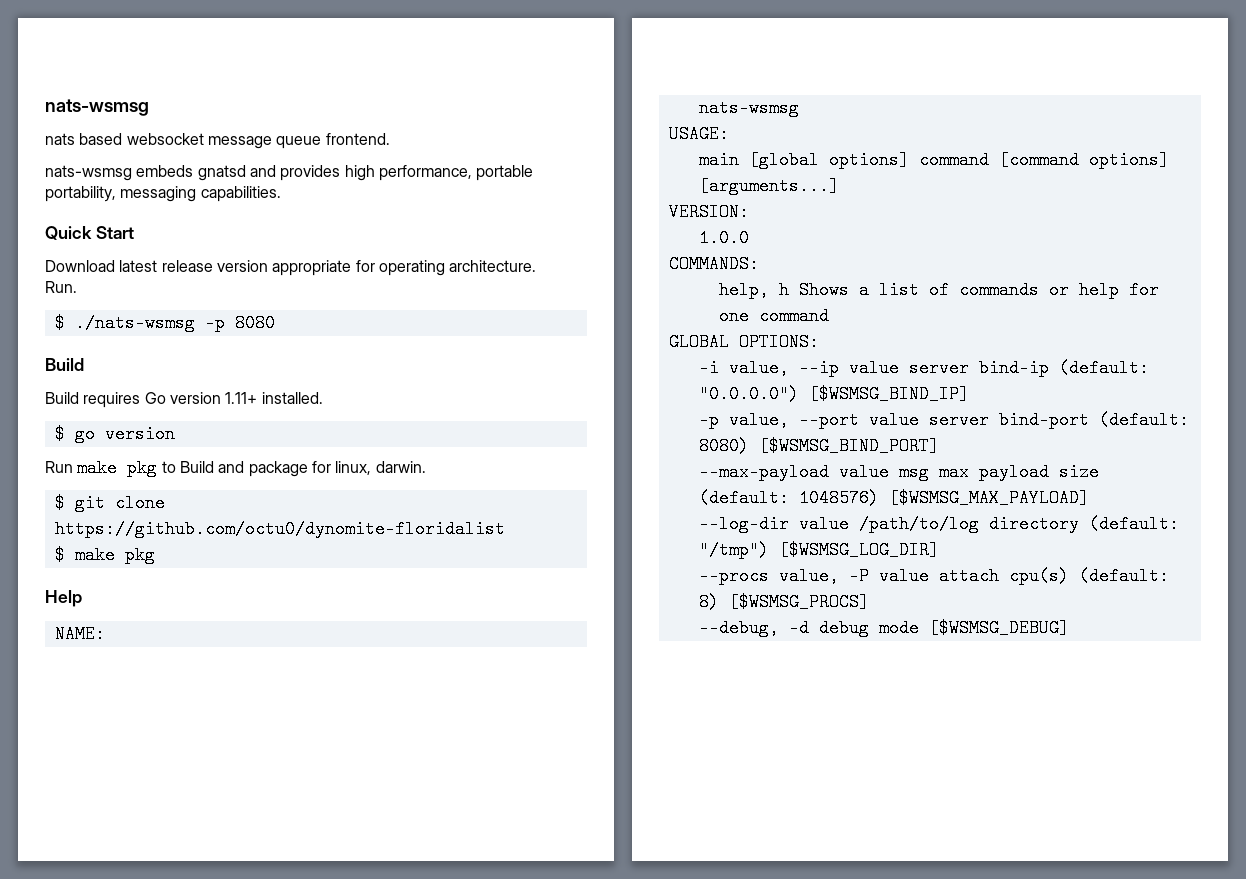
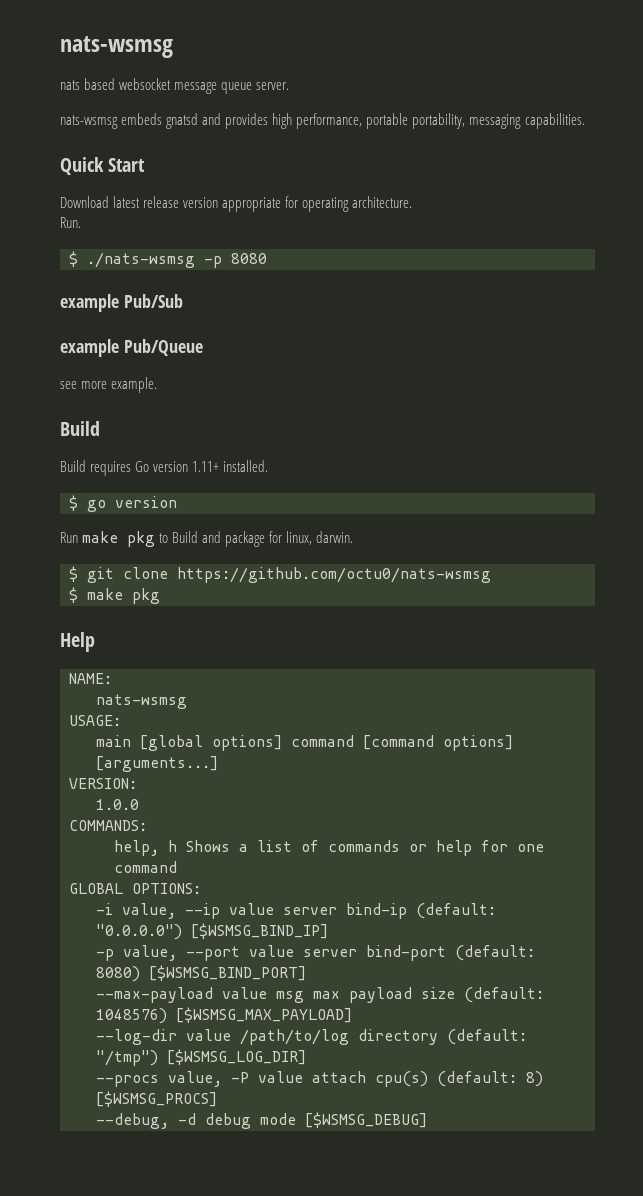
[325,133,390,145] frontend. -> [256,82,290,90] server.
(275, 323) none -> [60,294,183,312] [60,339,203,357] [60,377,158,393] // example Pub/Sub // example Pub/Queue // see more example.
[54,520,505,538] https://github.com/octu0/dynomite-floridalist -> [177,567,491,583] https://github.com/octu0/nats-wsmsg

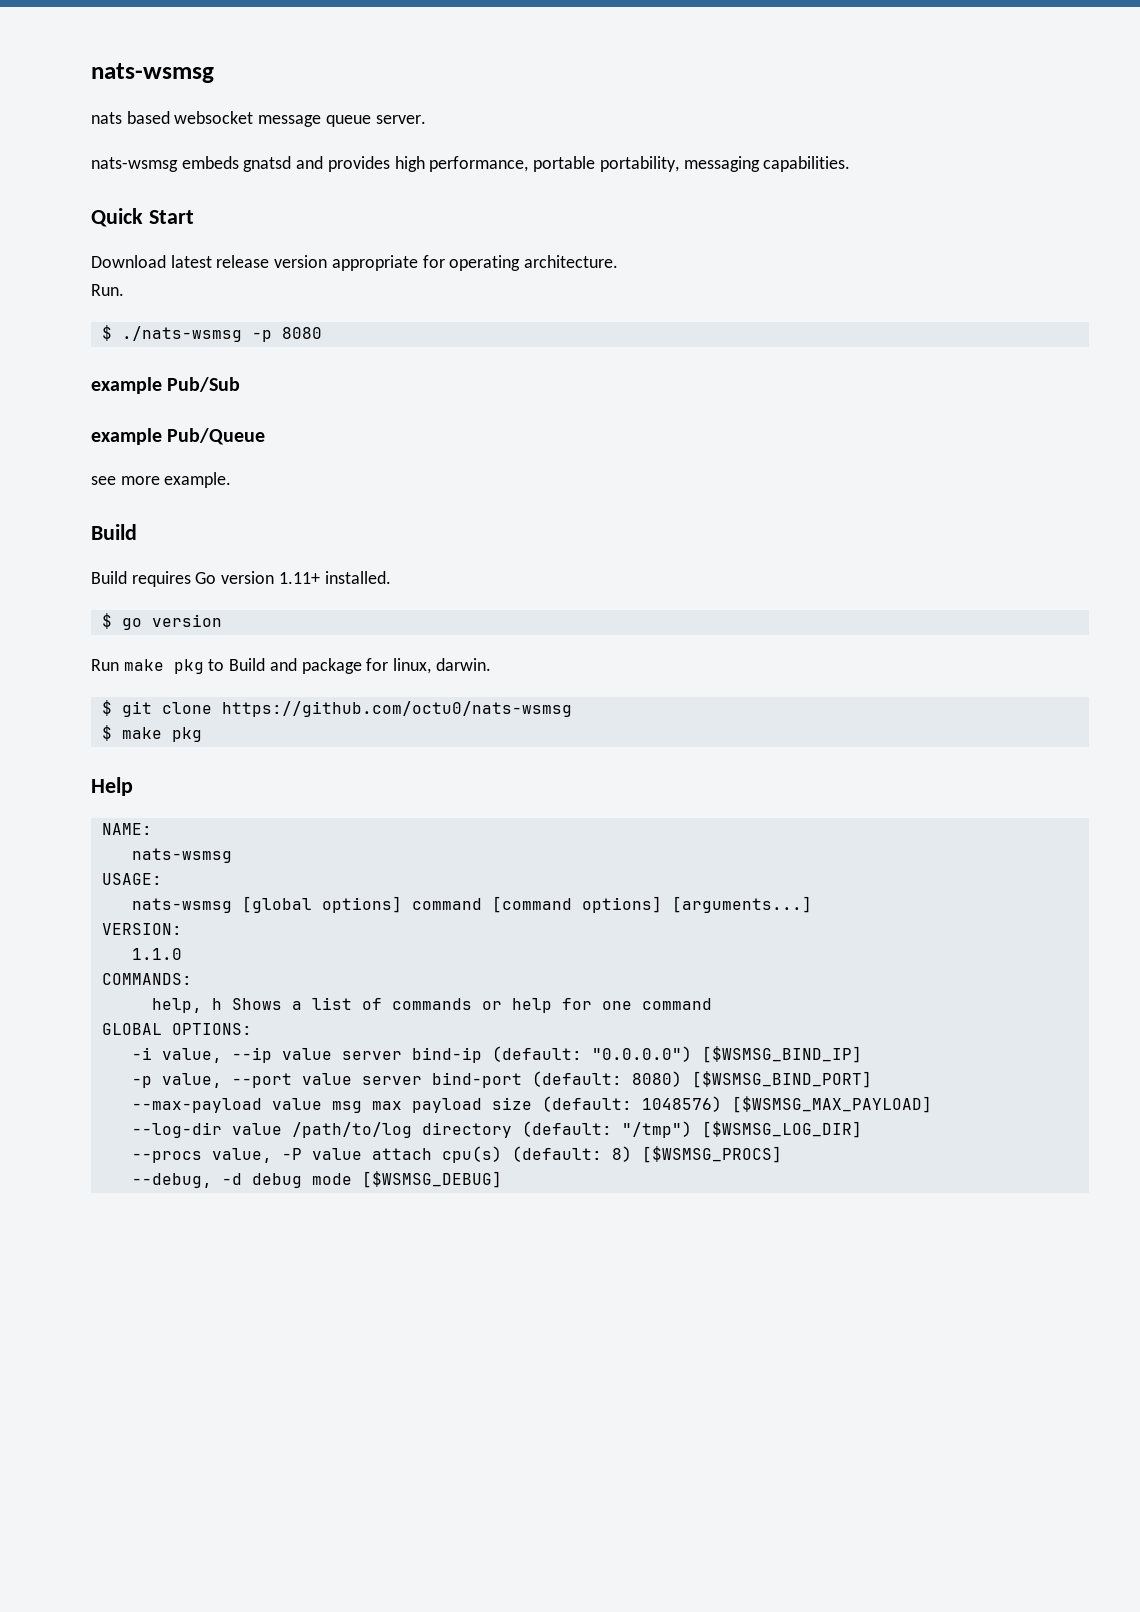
[96,735,131,747] main -> [131,898,232,913] nats-wsmsg
[96,799,139,810] 1.0.0 -> [131,948,182,960] 1.1.0

